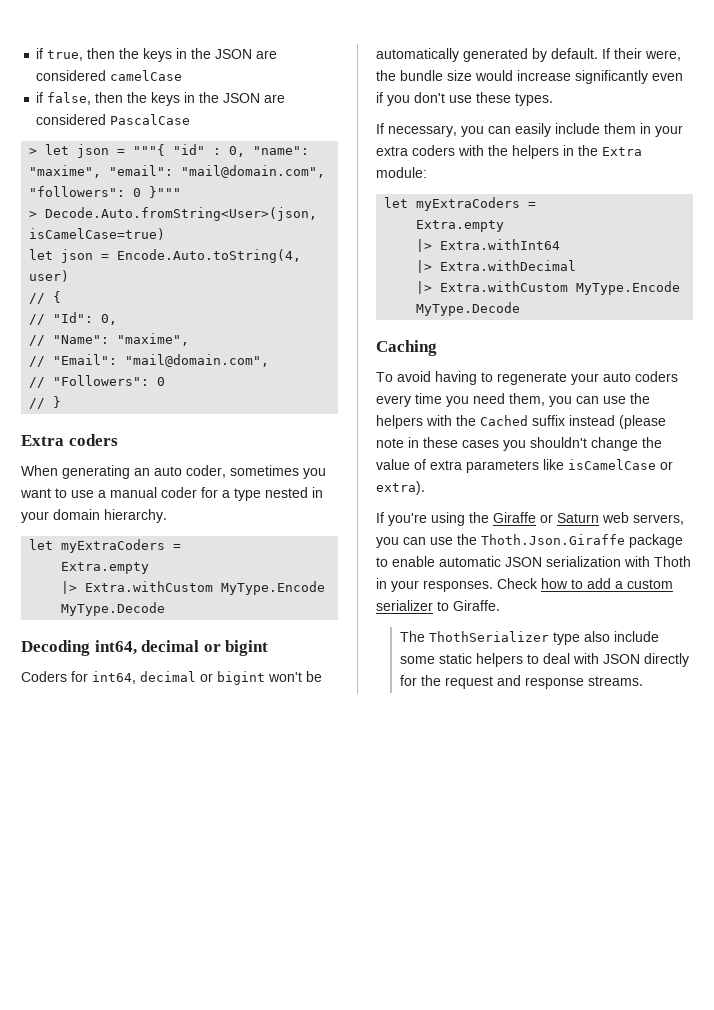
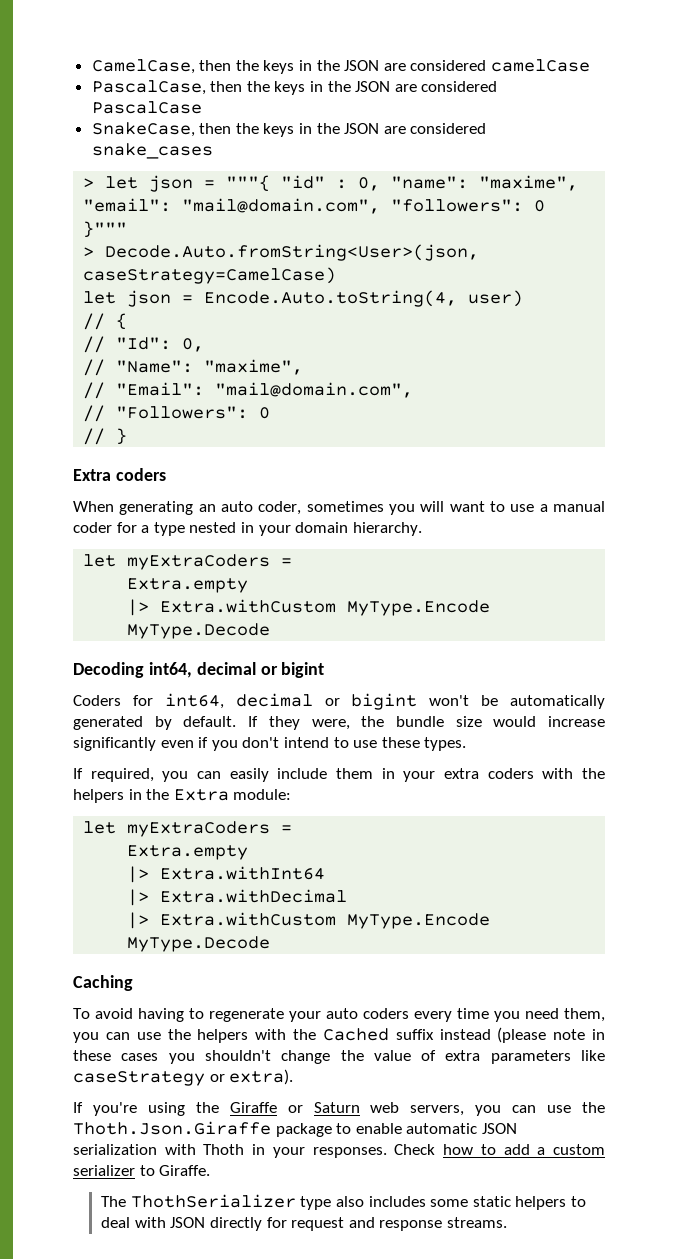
[36,48,84,61] if true, -> [91,59,195,74] CamelCase,
[36,92,92,105] if false, -> [91,80,206,95] PascalCase,
(191, 119) none -> [91,122,487,137] [91,143,213,159] // SnakeCase, then the keys in the JSON are considered snake_cases
[29,228,166,240] isCamelCase=true) -> [83,267,337,284] caseStrategy=CamelCase)
(326, 473) none -> [420,501,445,512] will
[614,48,642,59] their -> [268,716,300,730] they
(445, 97) none -> [283,737,349,748] intend to
[388,125,457,137] necessary, -> [90,768,154,782] required,
[568,459,656,470] isCamelCase -> [73,1071,205,1086] caseStrategy
[613,631,659,642] include -> [368,1196,426,1207] includes
[420,675,441,686] the -> (287, 1222) none

